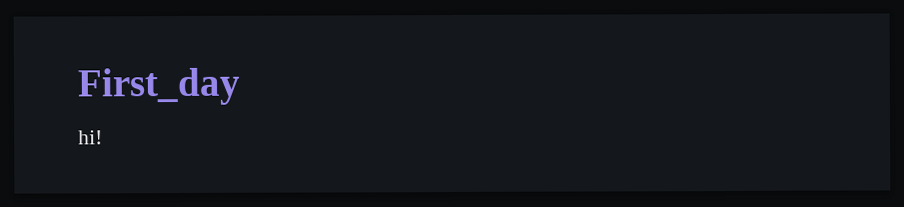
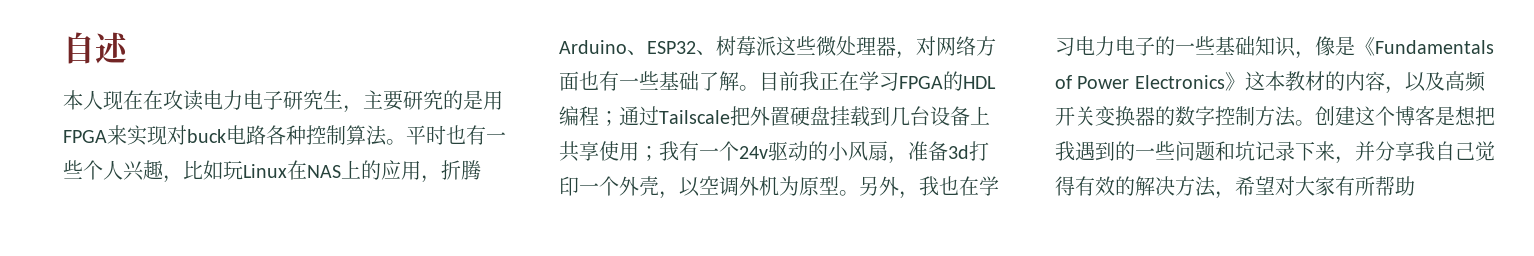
[77,67,241,106] [78,130,103,145] First_day // hi! -> [63,32,129,64] [63,90,503,113] [63,125,506,146] [63,160,481,183] [559,36,996,59] [559,71,996,91] [559,106,990,127] [559,141,989,164] [559,176,999,199] [1055,36,1494,59] [1055,71,1486,94] [1055,106,1495,127] [1055,141,1495,164] [1055,176,1415,199] 自述 // 本人现在在攻读电力电子研究生，主要研究的是用FPGA来实现对buck电路各种控制算法。平时也有一些个人兴趣，比如玩Linux在NAS上的应用，折腾Arduino、ESP32、树莓派这些微处理器，对网络方面也有一些基础了解。目前我正在学习FPGA的HDL编程；通过Tailscale把外置硬盘挂载到几台设备上共享使用；我有一个24v驱动的小风扇，准备3d打印一个外壳，以空调外机为原型。另外，我也在学习电力电子的一些基础知识，像是《Fundamentals of Power Electronics》这本教材的内容，以及高频开关变换器的数字控制方法。创建这个博客是想把我遇到的一些问题和坑记录下来，并分享我自己觉得有效的解决方法，希望对大家有所帮助

